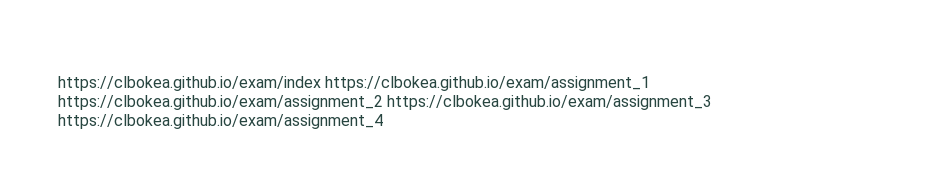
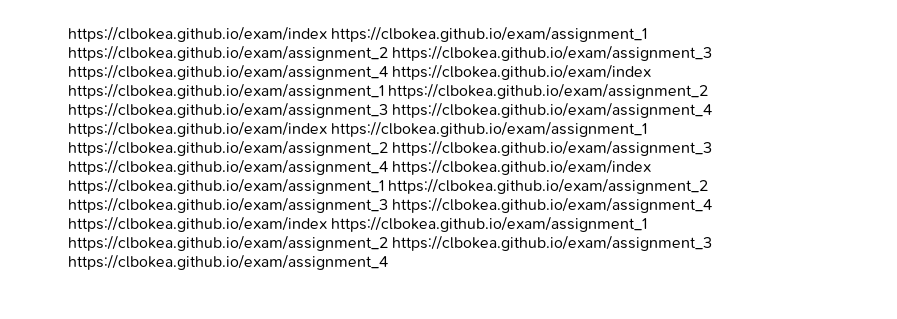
[58,76,651,91] [58,95,713,110] [58,114,383,129] https://clbokea.github.io/exam/index https://clbokea.github.io/exam/assignment_1 https://clbokea.github.io/exam/assignment_2 https://clbokea.github.io/exam/assignment_3 https://clbokea.github.io/exam/assignment_4 -> [68,26,648,42] [68,45,713,61] [68,64,652,80] [68,83,709,99] [68,102,713,118] [68,121,648,137] [68,140,713,156] [68,159,652,175] [68,178,709,194] [68,197,713,213] [68,216,648,232] [68,235,713,251] [68,254,388,270] https://clbokea.github.io/exam/index https://clbokea.github.io/exam/assignment_1 https://clbokea.github.io/exam/assignment_2 https://clbokea.github.io/exam/assignment_3 https://clbokea.github.io/exam/assignment_4 https://clbokea.github.io/exam/index https://clbokea.github.io/exam/assignment_1 https://clbokea.github.io/exam/assignment_2 https://clbokea.github.io/exam/assignment_3 https://clbokea.github.io/exam/assignment_4 https://clbokea.github.io/exam/index https://clbokea.github.io/exam/assignment_1 https://clbokea.github.io/exam/assignment_2 https://clbokea.github.io/exam/assignment_3 https://clbokea.github.io/exam/assignment_4 https://clbokea.github.io/exam/index https://clbokea.github.io/exam/assignment_1 https://clbokea.github.io/exam/assignment_2 https://clbokea.github.io/exam/assignment_3 https://clbokea.github.io/exam/assignment_4 https://clbokea.github.io/exam/index https://clbokea.github.io/exam/assignment_1 https://clbokea.github.io/exam/assignment_2 https://clbokea.github.io/exam/assignment_3 https://clbokea.github.io/exam/assignment_4

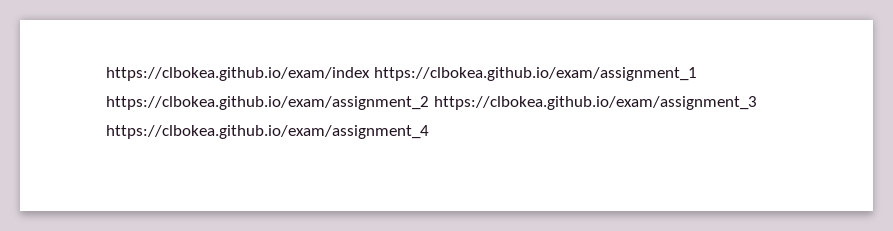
[68,26,648,42] [68,45,713,61] [68,64,652,80] [68,83,709,99] [68,102,713,118] [68,121,648,137] [68,140,713,156] [68,159,652,175] [68,178,709,194] [68,197,713,213] [68,216,648,232] [68,235,713,251] [68,254,388,270] https://clbokea.github.io/exam/index https://clbokea.github.io/exam/assignment_1 https://clbokea.github.io/exam/assignment_2 https://clbokea.github.io/exam/assignment_3 https://clbokea.github.io/exam/assignment_4 https://clbokea.github.io/exam/index https://clbokea.github.io/exam/assignment_1 https://clbokea.github.io/exam/assignment_2 https://clbokea.github.io/exam/assignment_3 https://clbokea.github.io/exam/assignment_4 https://clbokea.github.io/exam/index https://clbokea.github.io/exam/assignment_1 https://clbokea.github.io/exam/assignment_2 https://clbokea.github.io/exam/assignment_3 https://clbokea.github.io/exam/assignment_4 https://clbokea.github.io/exam/index https://clbokea.github.io/exam/assignment_1 https://clbokea.github.io/exam/assignment_2 https://clbokea.github.io/exam/assignment_3 https://clbokea.github.io/exam/assignment_4 https://clbokea.github.io/exam/index https://clbokea.github.io/exam/assignment_1 https://clbokea.github.io/exam/assignment_2 https://clbokea.github.io/exam/assignment_3 https://clbokea.github.io/exam/assignment_4 -> [106,67,697,81] [106,96,757,110] [106,125,429,139] https://clbokea.github.io/exam/index https://clbokea.github.io/exam/assignment_1 https://clbokea.github.io/exam/assignment_2 https://clbokea.github.io/exam/assignment_3 https://clbokea.github.io/exam/assignment_4

